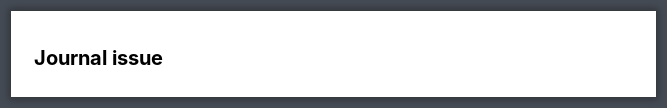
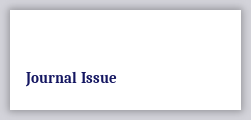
[112,50,164,65] issue -> [80,72,117,83] Issue

